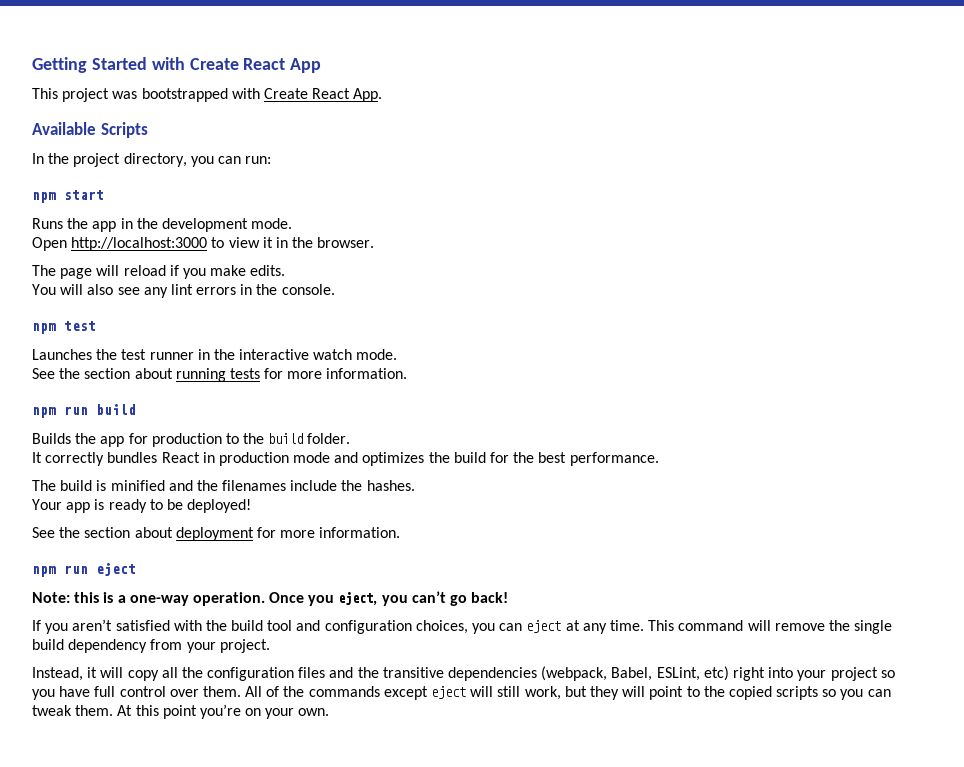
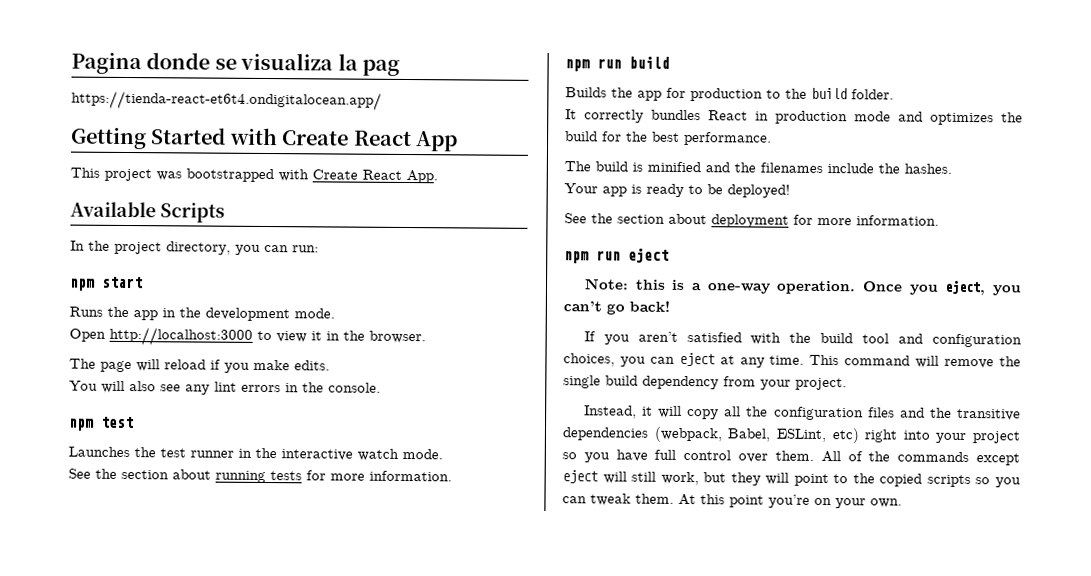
(32, 65) none -> [71,52,400,76] [71,90,382,111] Pagina donde se visualiza la pag // https://tienda-react-et6t4.ondigitalocean.app/ //

